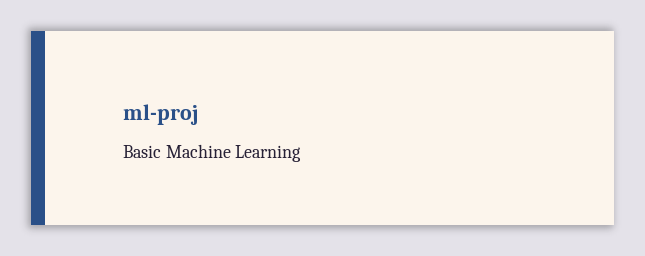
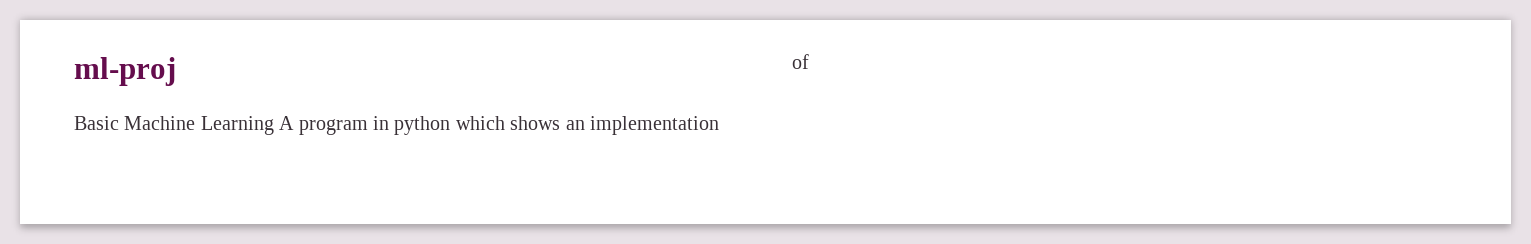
(302, 153) none -> [279,116,719,135] [792,54,809,69] A program in python which shows an implementation of

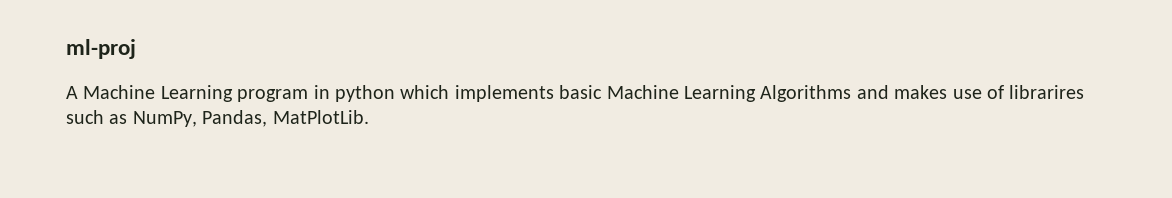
[74,116,295,135] Basic Machine Learning A -> [66,85,233,102] A Machine Learning
[510,116,719,135] [792,54,809,69] shows an implementation of -> [454,85,1085,102] [66,110,369,127] implements basic Machine Learning Algorithms and makes use of librarires such as NumPy, Pandas, MatPlotLib.

